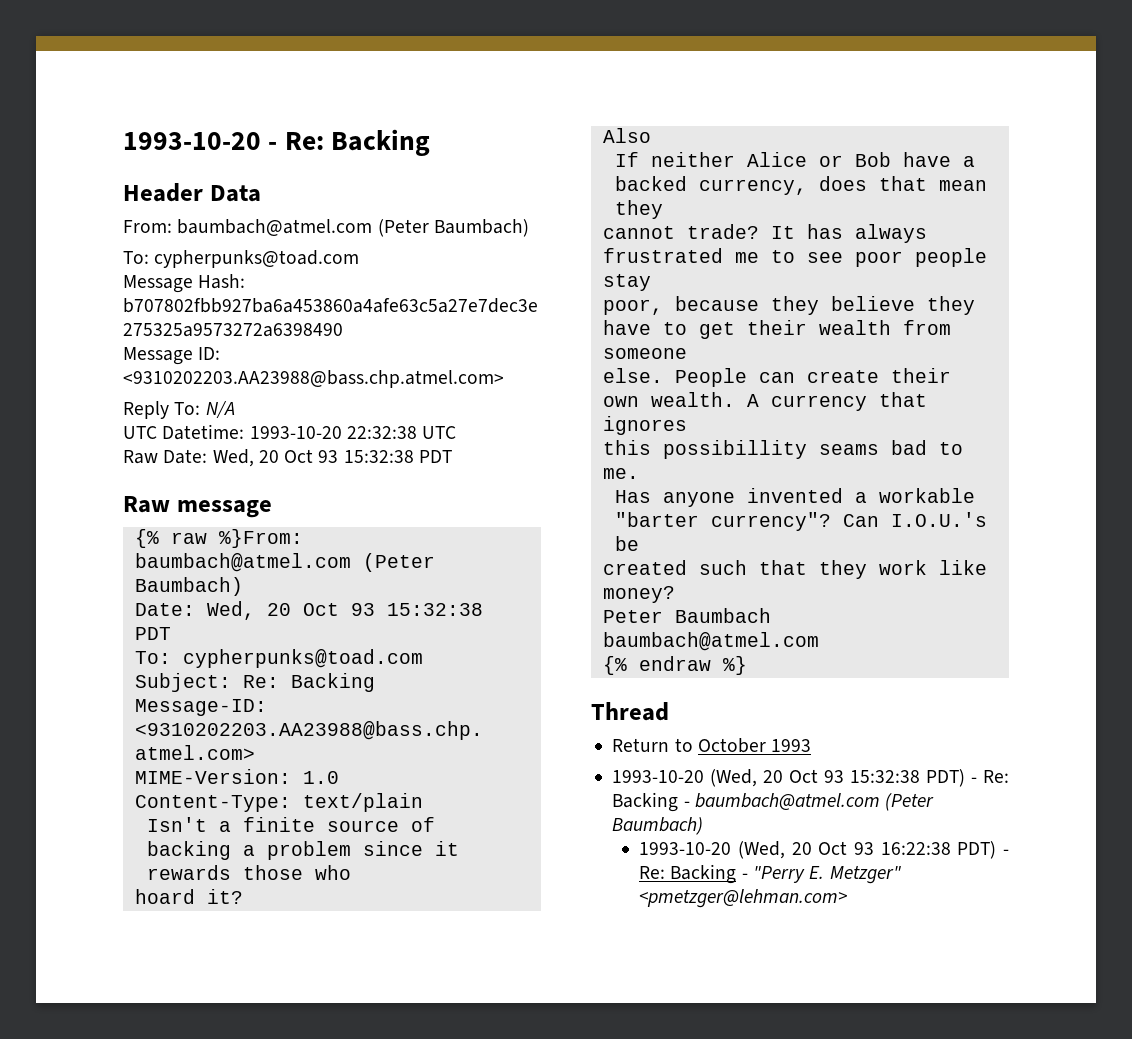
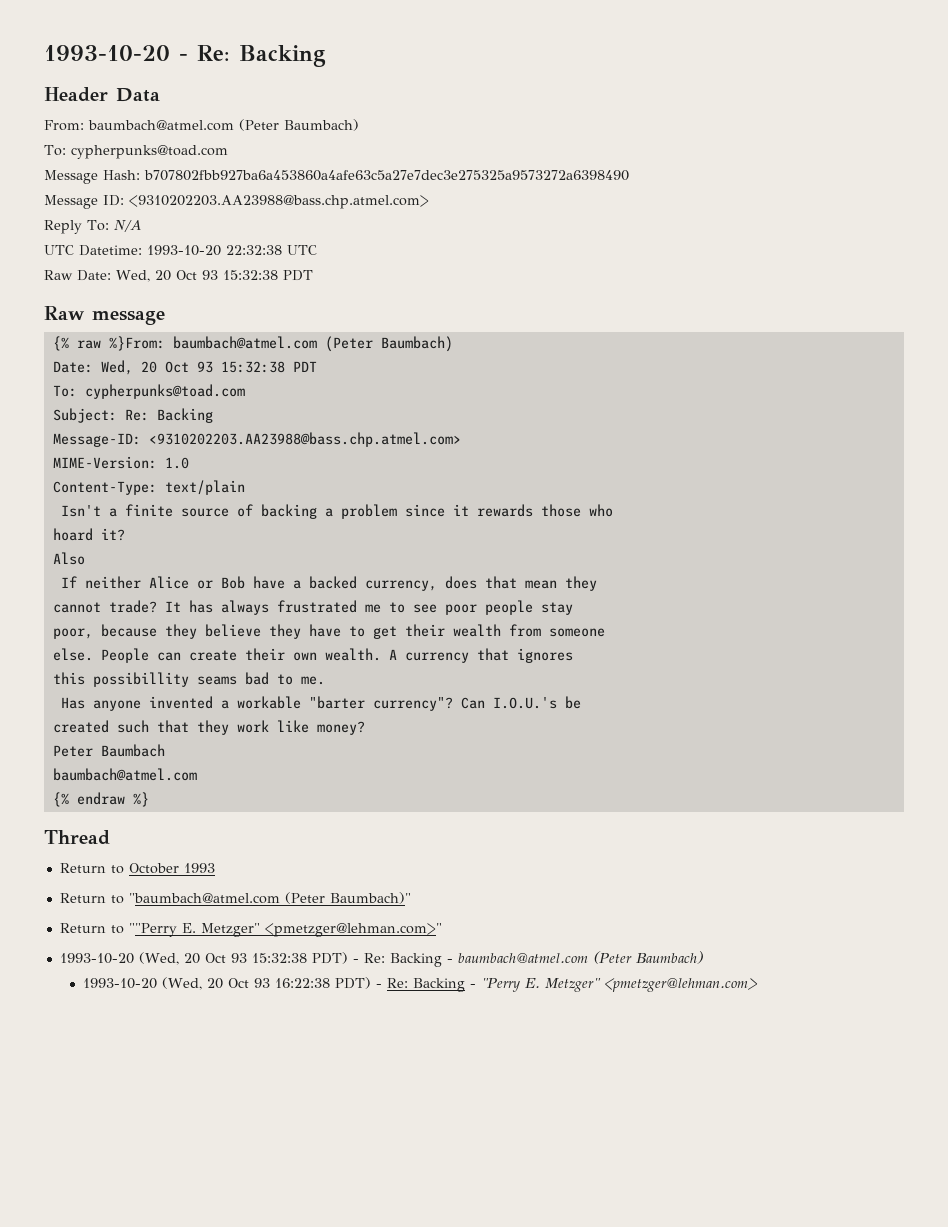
(812, 745) none -> [59,892,411,904] [59,923,442,937] // Return to "baumbach@atmel.com (Peter Baumbach)" // Return to ""Perry E. Metzger" <pmetzger@lehman.com>"

